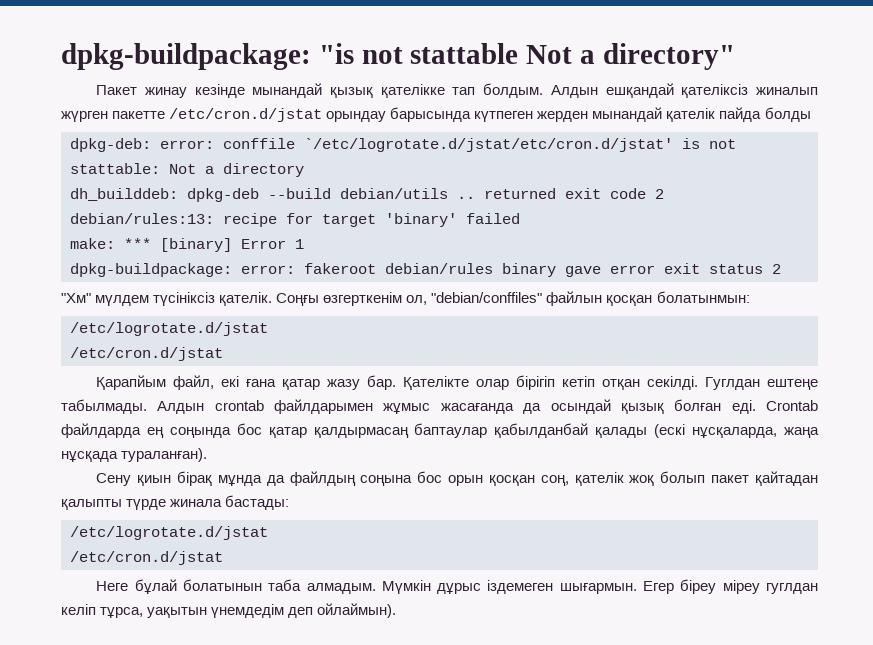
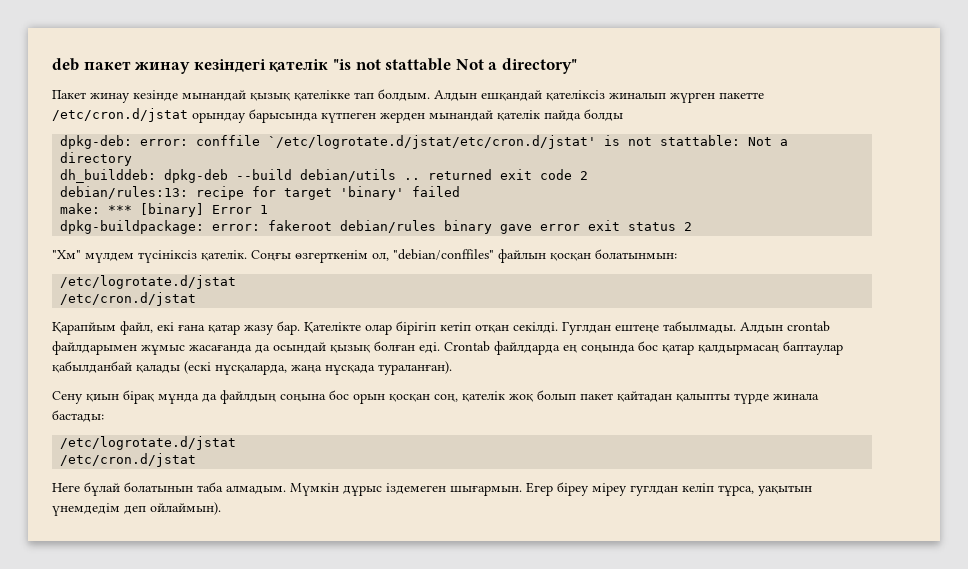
[61,43,311,70] dpkg-buildpackage: -> [52,58,329,74] deb пакет жинау кезіндегі қателік

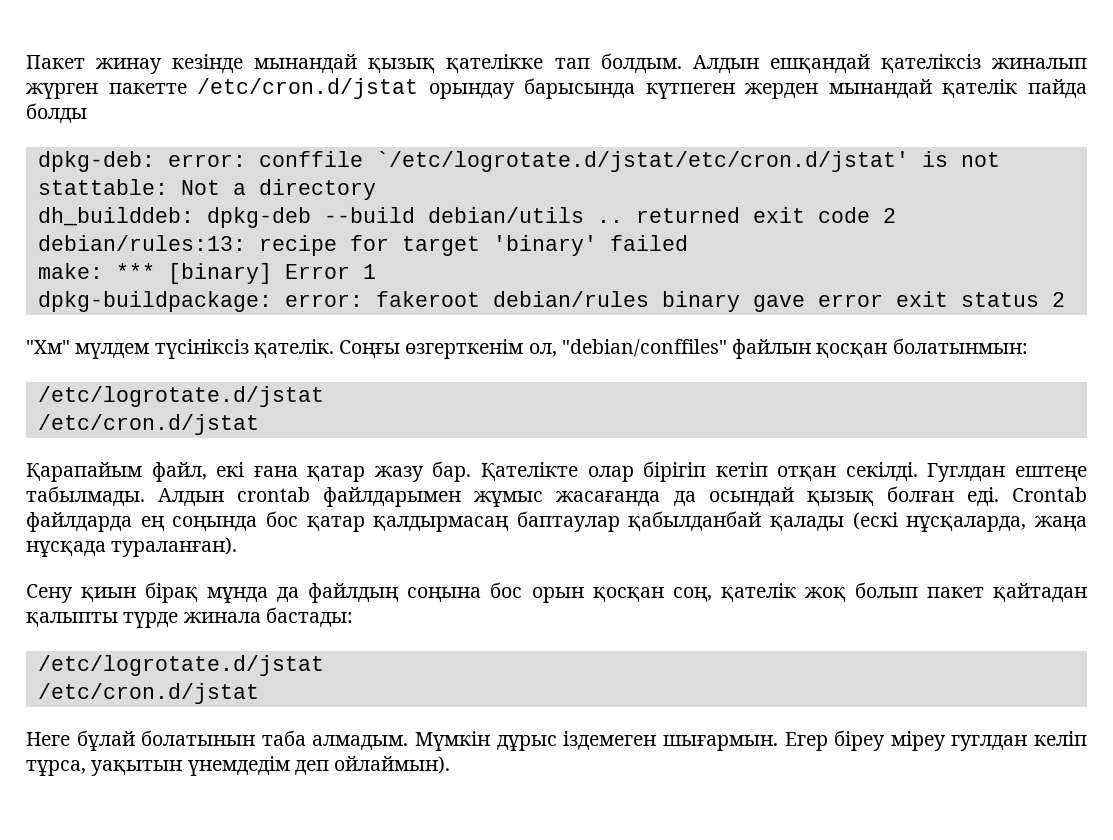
[52,58,577,74] deb пакет жинау кезіндегі қателік "is not stattable Not a directory" // -> (26, 62) none
[52,322,116,335] Қарапйым -> [26,462,142,482] Қарапайым

